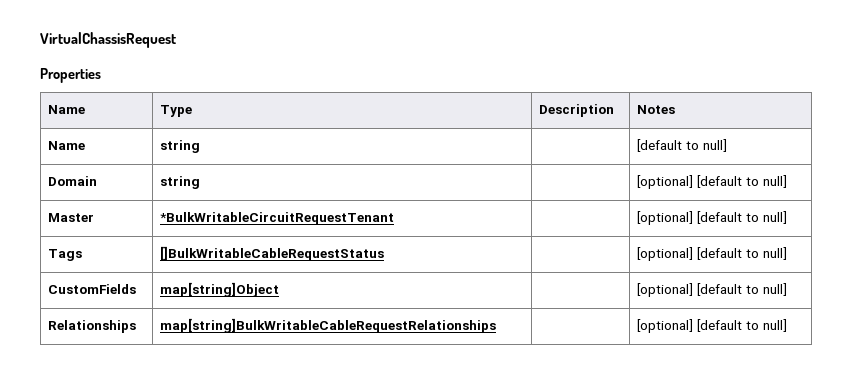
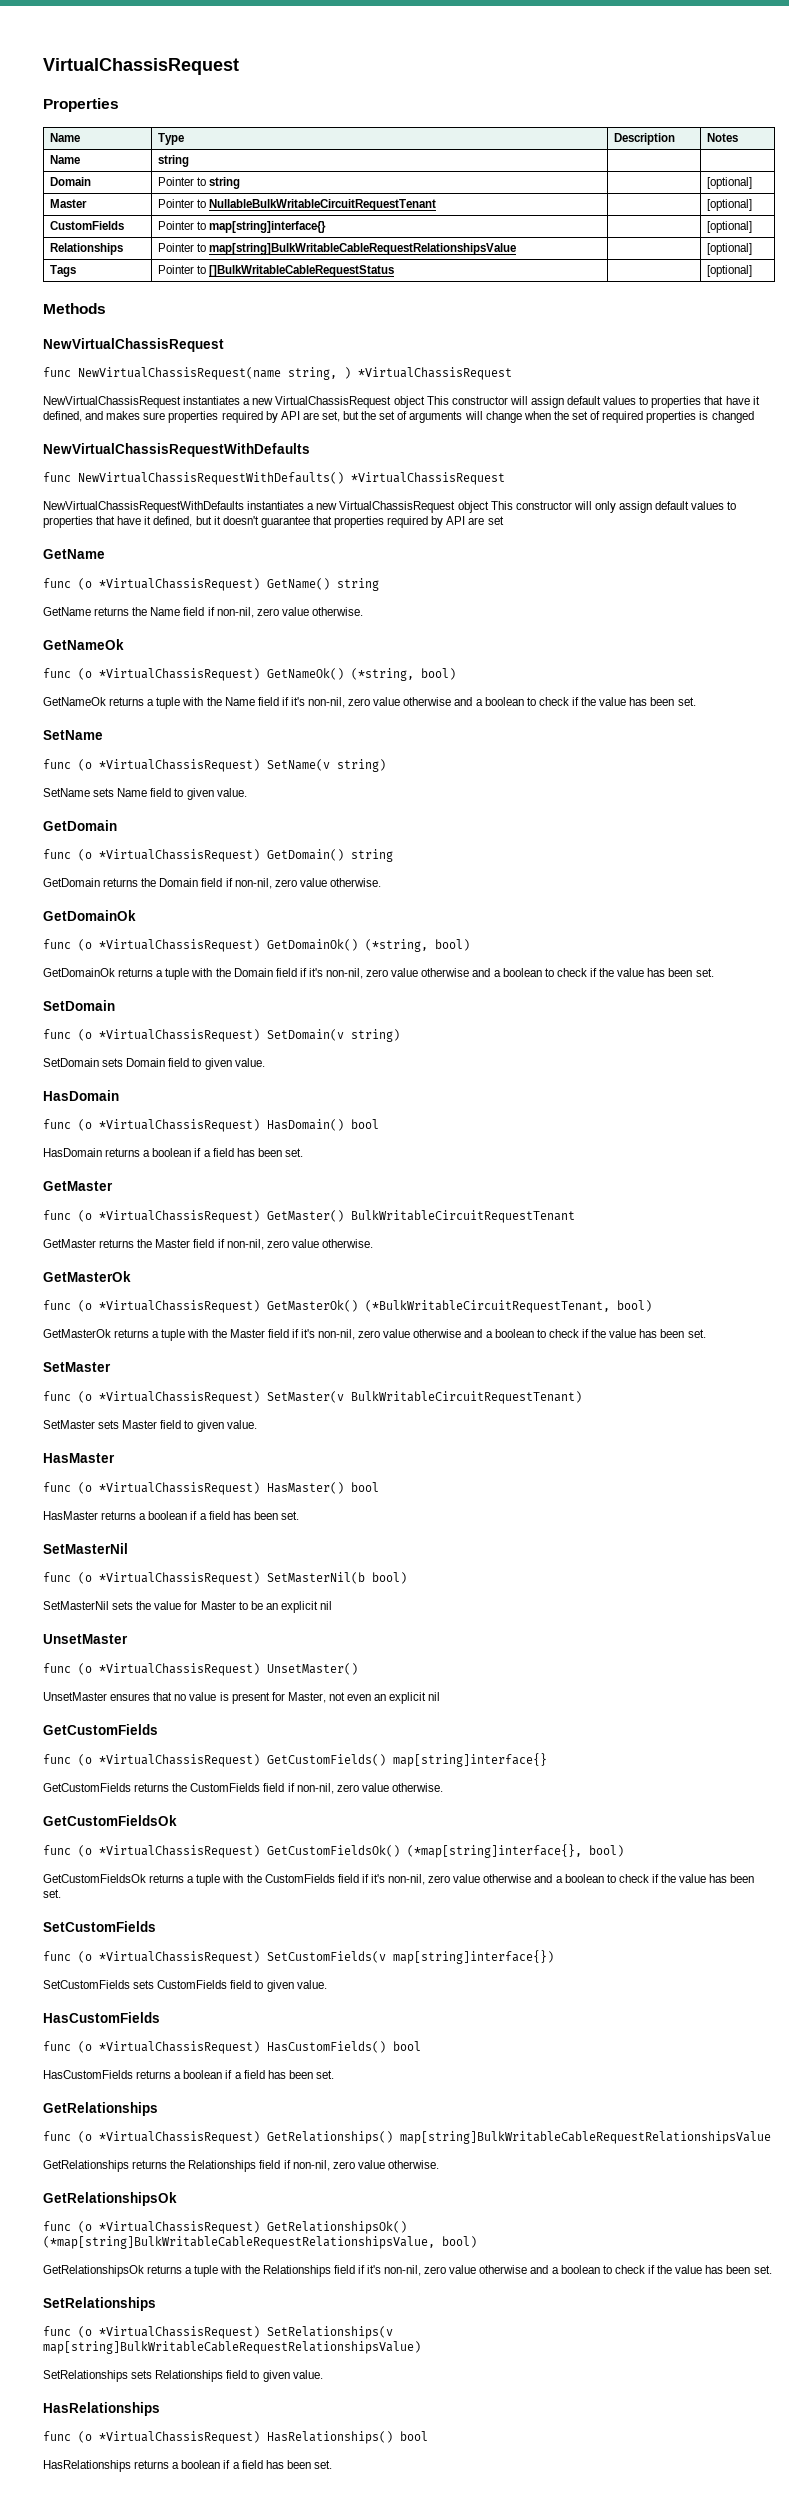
[636,139,727,152] [default to null] -> (190, 161) none
(97, 181) none -> [158,177,207,186] Pointer to
[696,175,787,188] [47,213,94,222] [159,212,394,225] [636,211,787,225] [default to null] // Master | *BulkWritableCircuitRequestTenant | | [optional] [default to null] -> [50,199,88,208] [158,199,437,211] [707,199,753,211] [50,221,125,230] [158,221,327,233] [707,221,753,233] [50,243,124,255] [158,243,517,255] [707,243,753,255] // Master | Pointer to NullableBulkWritableCircuitRequestTenant | | [optional] // CustomFields | Pointer to map[string]interface{} | | [optional] // Relationships | Pointer to map[string]BulkWritableCableRequestRelationshipsValue | | [optional]
(82, 255) none -> [158,265,207,274] Pointer to
[696,247,787,260] [47,284,136,294] [159,282,279,297] [636,283,787,297] [47,320,136,333] [159,318,496,333] [636,319,787,333] [default to null] // CustomFields | map[string]Object | | [optional] [default to null] // Relationships | map[string]BulkWritableCableRequestRelationships | | [optional] [default to null] -> [43,303,106,314] [43,338,224,352] [43,367,512,380] [43,396,760,408] [43,411,754,423] [43,443,310,457] [43,472,505,485] [43,501,737,513] [43,516,504,528] [43,549,105,559] [43,578,379,591] [43,607,363,618] [43,639,124,650] [43,668,456,681] [43,697,696,709] [43,730,103,740] [43,759,386,772] [43,788,247,800] [43,820,117,831] [43,849,393,862] [43,878,381,889] [43,910,136,921] [43,939,470,952] [43,968,714,980] [43,1000,115,1011] [43,1029,400,1042] [43,1058,265,1070] [43,1090,119,1101] [43,1119,379,1132] [43,1148,303,1157] [43,1181,113,1191] [43,1210,575,1223] [43,1239,373,1250] [43,1271,131,1282] [43,1300,652,1313] [43,1329,706,1341] [43,1362,111,1372] [43,1391,582,1404] [43,1420,257,1432] [43,1453,115,1463] [43,1482,379,1495] [43,1511,299,1520] [43,1543,128,1554] [43,1572,407,1585] [43,1601,333,1613] [43,1634,128,1644] [43,1663,358,1676] [43,1692,441,1704] [43,1724,158,1735] [43,1753,547,1767] [43,1783,443,1794] [43,1815,177,1826] [43,1844,624,1858] [43,1874,755,1886] [43,1889,61,1898] [43,1921,156,1932] [43,1950,554,1964] [43,1980,327,1992] [43,2012,160,2023] [43,2041,421,2054] [43,2070,334,2079] [43,2102,158,2116] [43,2131,771,2144] [43,2160,439,2172] [43,2192,177,2206] [43,2221,407,2234] [43,2236,477,2249] [43,2265,772,2277] [43,2297,156,2311] [43,2326,393,2339] [43,2341,421,2354] [43,2370,323,2382] [43,2402,160,2416] [43,2431,428,2444] [43,2460,332,2472] // Methods // NewVirtualChassisRequest // func NewVirtualChassisRequest(name string, ) *VirtualChassisRequest // NewVirtualChassisRequest instantiates a new VirtualChassisRequest object This constructor will assign default values to properties that have it defined, and makes sure properties required by API are set, but the set of arguments will change when the set of required properties is changed // NewVirtualChassisRequestWithDefaults // func NewVirtualChassisRequestWithDefaults() *VirtualChassisRequest // NewVirtualChassisRequestWithDefaults instantiates a new VirtualChassisRequest object This constructor will only assign default values to properties that have it defined, but it doesn't guarantee that properties required by API are set // GetName // func (o *VirtualChassisRequest) GetName() string // GetName returns the Name field if non-nil, zero value otherwise. // GetNameOk // func (o *VirtualChassisRequest) GetNameOk() (*string, bool) // GetNameOk returns a tuple with the Name field if it's non-nil, zero value otherwise and a boolean to check if the value has been set. // SetName // func (o *VirtualChassisRequest) SetName(v string) // SetName sets Name field to given value. // GetDomain // func (o *VirtualChassisRequest) GetDomain() string // GetDomain returns the Domain field if non-nil, zero value otherwise. // GetDomainOk // func (o *VirtualChassisRequest) GetDomainOk() (*string, bool) // GetDomainOk returns a tuple with the Domain field if it's non-nil, zero value otherwise and a boolean to check if the value has been set. // SetDomain // func (o *VirtualChassisRequest) SetDomain(v string) // SetDomain sets Domain field to given value. // HasDomain // func (o *VirtualChassisRequest) HasDomain() bool // HasDomain returns a boolean if a field has been set. // GetMaster // func (o *VirtualChassisRequest) GetMaster() BulkWritableCircuitRequestTenant // GetMaster returns the Master field if non-nil, zero value otherwise. // GetMasterOk // func (o *VirtualChassisRequest) GetMasterOk() (*BulkWritableCircuitRequestTenant, bool) // GetMasterOk returns a tuple with the Master field if it's non-nil, zero value otherwise and a boolean to check if the value has been set. // SetMaster // func (o *VirtualChassisRequest) SetMaster(v BulkWritableCircuitRequestTenant) // SetMaster sets Master field to given value. // HasMaster // func (o *VirtualChassisRequest) HasMaster() bool // HasMaster returns a boolean if a field has been set. // SetMasterNil // func (o *VirtualChassisRequest) SetMasterNil(b bool) // SetMasterNil sets the value for Master to be an explicit nil // UnsetMaster // func (o *VirtualChassisRequest) UnsetMaster() // UnsetMaster ensures that no value is present for Master, not even an explicit nil // GetCustomFields // func (o *VirtualChassisRequest) GetCustomFields() map[string]interface{} // GetCustomFields returns the CustomFields field if non-nil, zero value otherwise. // GetCustomFieldsOk // func (o *VirtualChassisRequest) GetCustomFieldsOk() (*map[string]interface{}, bool) // GetCustomFieldsOk returns a tuple with the CustomFields field if it's non-nil, zero value otherwise and a boolean to check if the value has been set. // SetCustomFields // func (o *VirtualChassisRequest) SetCustomFields(v map[string]interface{}) // SetCustomFields sets CustomFields field to given value. // HasCustomFields // func (o *VirtualChassisRequest) HasCustomFields() bool // HasCustomFields returns a boolean if a field has been set. // GetRelationships // func (o *VirtualChassisRequest) GetRelationships() map[string]BulkWritableCableRequestRelationshipsValue // GetRelationships returns the Relationships field if non-nil, zero value otherwise. // GetRelationshipsOk // func (o *VirtualChassisRequest) GetRelationshipsOk() (*map[string]BulkWritableCableRequestRelationshipsValue, bool) // GetRelationshipsOk returns a tuple with the Relationships field if it's non-nil, zero value otherwise and a boolean to check if the value has been set. // SetRelationships // func (o *VirtualChassisRequest) SetRelationships(v map[string]BulkWritableCableRequestRelationshipsValue) // SetRelationships sets Relationships field to given value. // HasRelationships // func (o *VirtualChassisRequest) HasRelationships() bool // HasRelationships returns a boolean if a field has been set.

